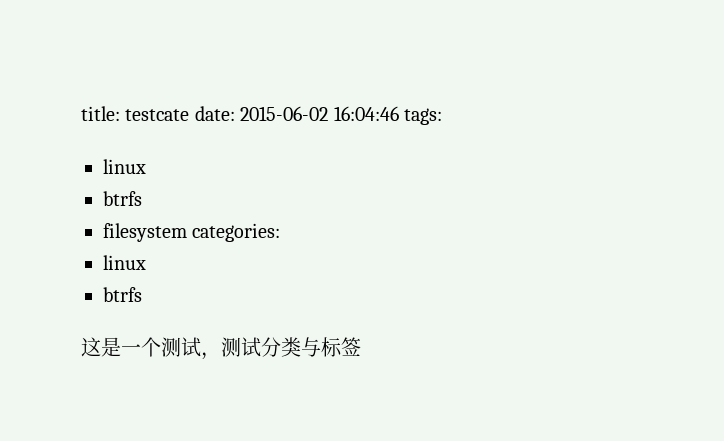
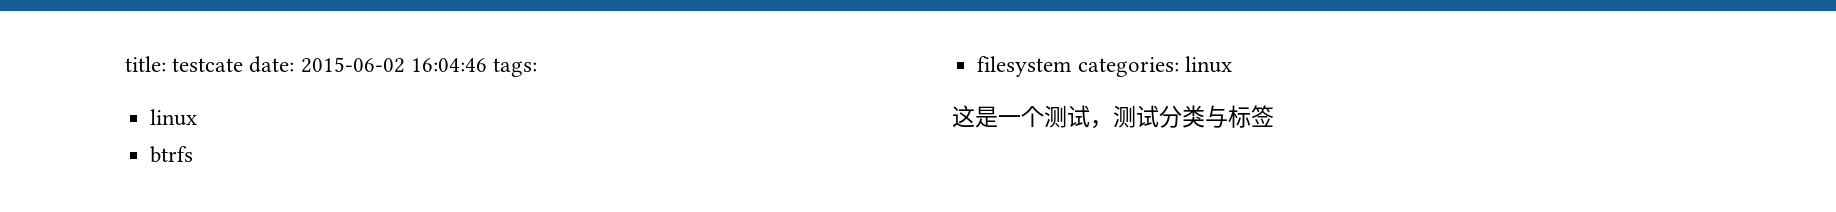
[103,255,146,270] [103,287,142,302] // linux // btrfs -> [1184,56,1232,73] linux

